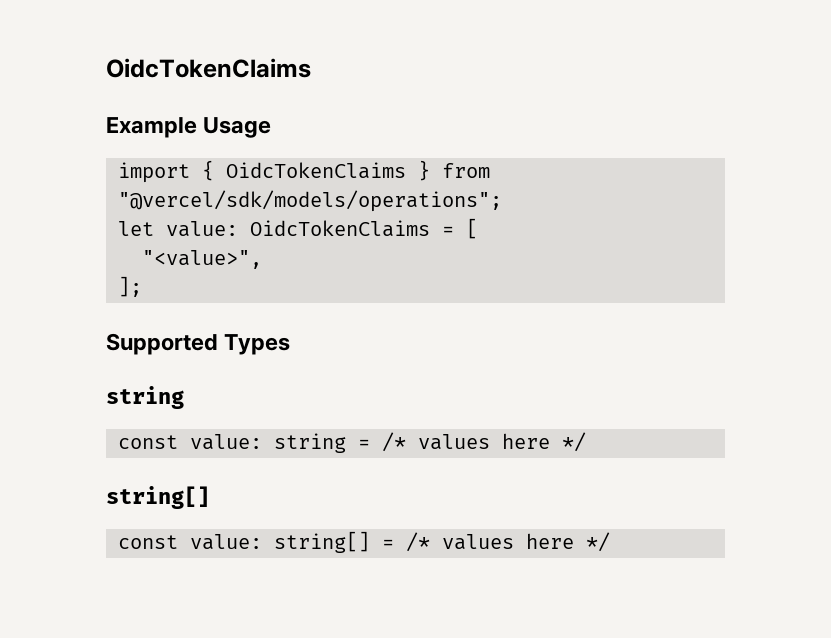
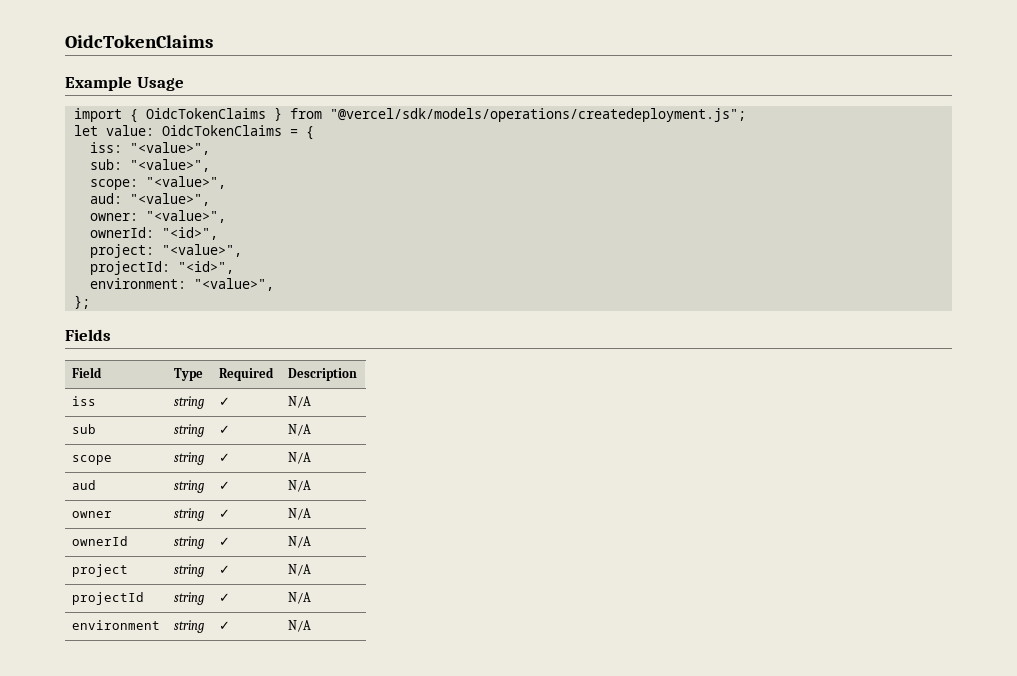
[117,190,502,212] "@vercel/sdk/models/operations"; -> [329,108,746,122] "@vercel/sdk/models/operations/createdeployment.js";
[465,218,478,239] [141,250,262,269] [117,276,142,297] [106,333,291,355] [106,386,184,409] [117,432,586,453] [106,486,210,509] [117,531,610,553] [ // "<value>", // ]; // Supported Types // string // const value: string = /* values here */ // string[] // const value: string[] = /* values here */ -> [305,126,314,140] [89,142,210,155] [89,159,210,172] [89,176,226,190] [89,193,210,206] [89,210,226,223] [89,227,218,240] [89,244,242,258] [89,261,234,275] [89,278,274,291] [73,295,90,309] [65,329,111,341] [71,367,102,378] [173,368,203,381] [218,367,274,381] [287,368,357,381] [71,396,96,406] [173,396,204,409] [218,397,230,406] [287,396,311,408] [71,424,96,434] [173,424,204,437] [218,425,230,434] [287,424,311,436] [71,455,112,465] [173,452,204,465] [218,453,230,462] [287,452,311,464] [71,480,96,490] [173,480,204,493] [218,481,230,490] [287,480,311,492] [71,511,112,518] [173,508,204,521] [218,509,230,518] [287,508,311,520] [71,536,128,546] [173,536,204,549] [218,537,230,546] [287,536,311,548] [71,564,128,577] [173,564,204,577] [218,565,230,574] [287,564,311,576] [71,592,144,605] [173,592,204,605] [218,593,230,602] [287,592,311,604] [71,620,160,630] [173,620,204,633] [218,621,230,630] [287,620,311,632] { // iss: "<value>", // sub: "<value>", // scope: "<value>", // aud: "<value>", // owner: "<value>", // ownerId: "<id>", // project: "<value>", // projectId: "<id>", // environment: "<value>", // }; // Fields // Field | Type | Required | Description // iss | string | ✓ | N/A // sub | string | ✓ | N/A // scope | string | ✓ | N/A // aud | string | ✓ | N/A // owner | string | ✓ | N/A // ownerId | string | ✓ | N/A // project | string | ✓ | N/A // projectId | string | ✓ | N/A // environment | string | ✓ | N/A

